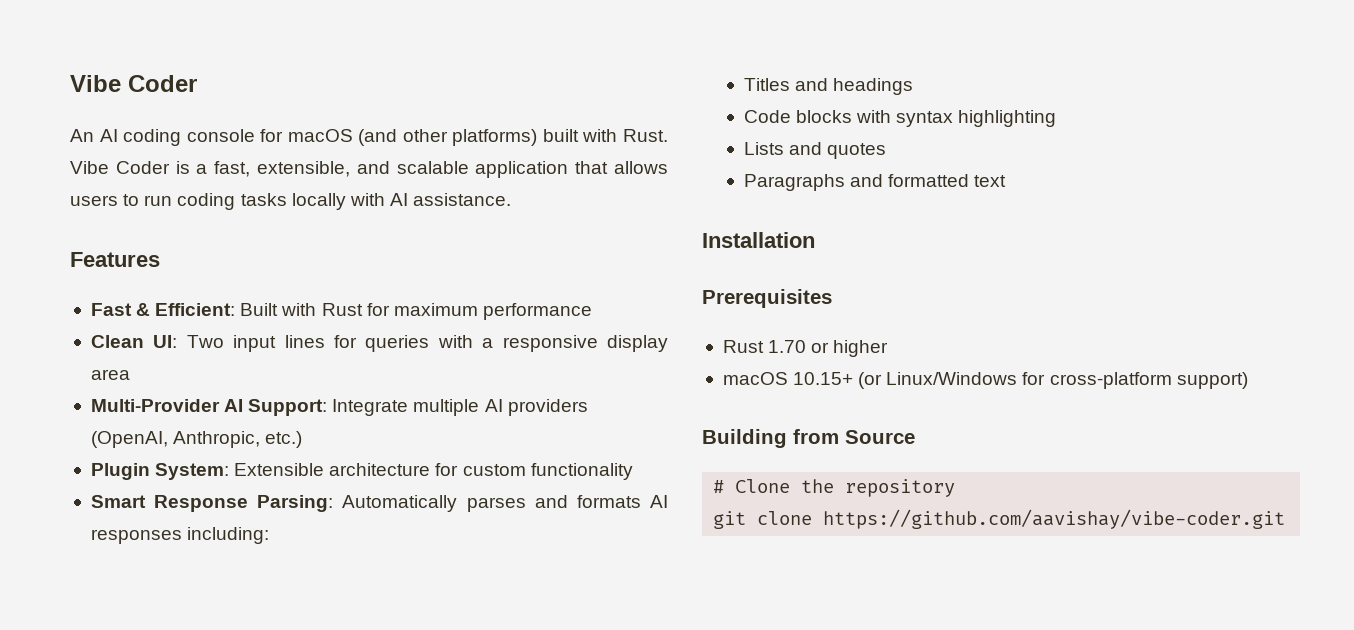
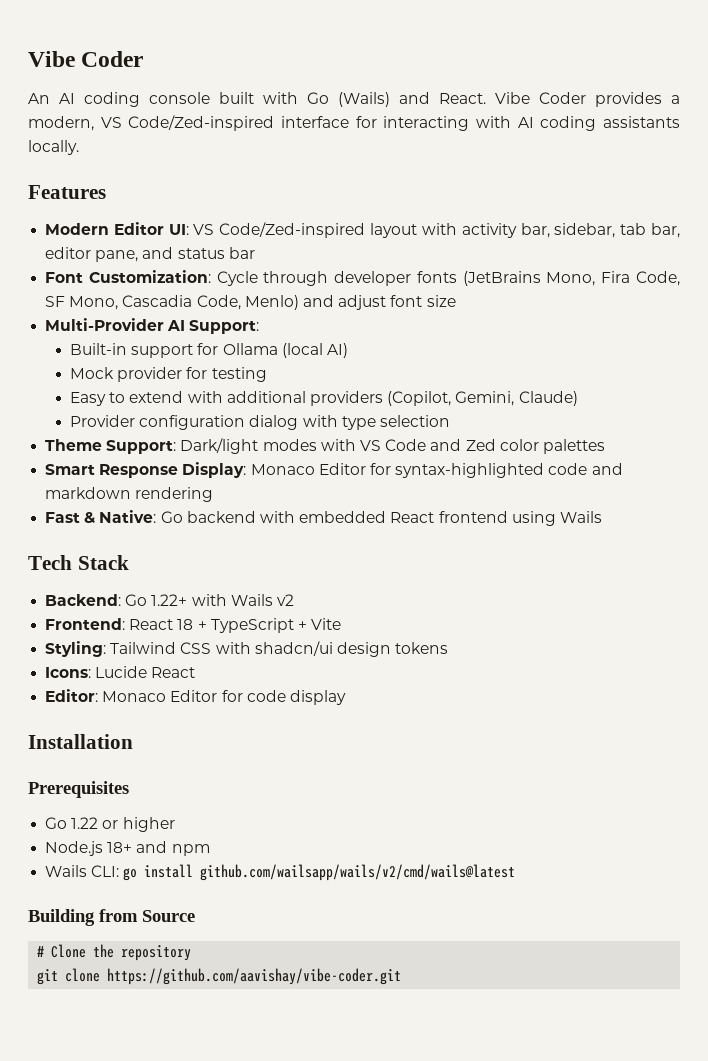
[260,129,668,146] [70,161,668,178] [70,193,512,210] [70,252,160,267] [90,303,592,320] [90,335,669,352] [90,369,130,380] [90,399,588,416] [90,431,303,448] [90,463,633,480] [90,495,668,512] [90,527,270,544] [743,78,914,95] [743,110,1057,127] [743,142,887,159] [743,174,1007,191] for macOS (and other platforms) built with Rust. Vibe Coder is a fast, extensible, and scalable application that allows users to run coding tasks locally with AI assistance. // Features // Fast & Efficient: Built with Rust for maximum performance // Clean UI: Two input lines for queries with a responsive display area // Multi-Provider AI Support: Integrate multiple AI providers (OpenAI, Anthropic, etc.) // Plugin System: Extensible architecture for custom functionality // Smart Response Parsing: Automatically parses and formats AI responses including: // Titles and headings // Code blocks with syntax highlighting // Lists and quotes // Paragraphs and formatted text -> [219,92,680,107] [28,115,680,131] [28,140,79,155] [28,185,106,199] [45,222,680,238] [45,247,255,262] [45,270,681,286] [45,295,456,310] [45,318,260,334] [70,343,348,358] [70,367,267,382] [70,391,578,406] [70,415,450,430] [45,438,605,454] [45,462,623,478] [45,487,214,502] [45,510,602,526] [28,555,129,570] [45,594,294,606] [45,618,342,633] [45,641,449,657] [45,666,196,678] [45,689,346,705] built with Go (Wails) and React. Vibe Coder provides a modern, VS Code/Zed-inspired interface for interacting with AI coding assistants locally. // Features // Modern Editor UI: VS Code/Zed-inspired layout with activity bar, sidebar, tab bar, editor pane, and status bar // Font Customization: Cycle through developer fonts (JetBrains Mono, Fira Code, SF Mono, Cascadia Code, Menlo) and adjust font size // Multi-Provider AI Support: // Built-in support for Ollama (local AI) // Mock provider for testing // Easy to extend with additional providers (Copilot, Gemini, Claude) // Provider configuration dialog with type selection // Theme Support: Dark/light modes with VS Code and Zed color palettes // Smart Response Display: Monaco Editor for syntax-highlighted code and markdown rendering // Fast & Native: Go backend with embedded React frontend using Wails // Tech Stack // Backend: Go 1.22+ with Wails v2 // Frontend: React 18 + TypeScript + Vite // Styling: Tailwind CSS with shadcn/ui design tokens // Icons: Lucide React // Editor: Monaco Editor for code display
[722,340,807,353] Rust 1.70 -> [45,817,99,829] Go 1.22
[722,372,1248,389] macOS 10.15+ (or Linux/Windows for cross-platform support) -> [45,841,210,856] [45,864,516,881] Node.js 18+ and npm // Wails CLI: go install github.com/wailsapp/wails/v2/cmd/wails@latest

